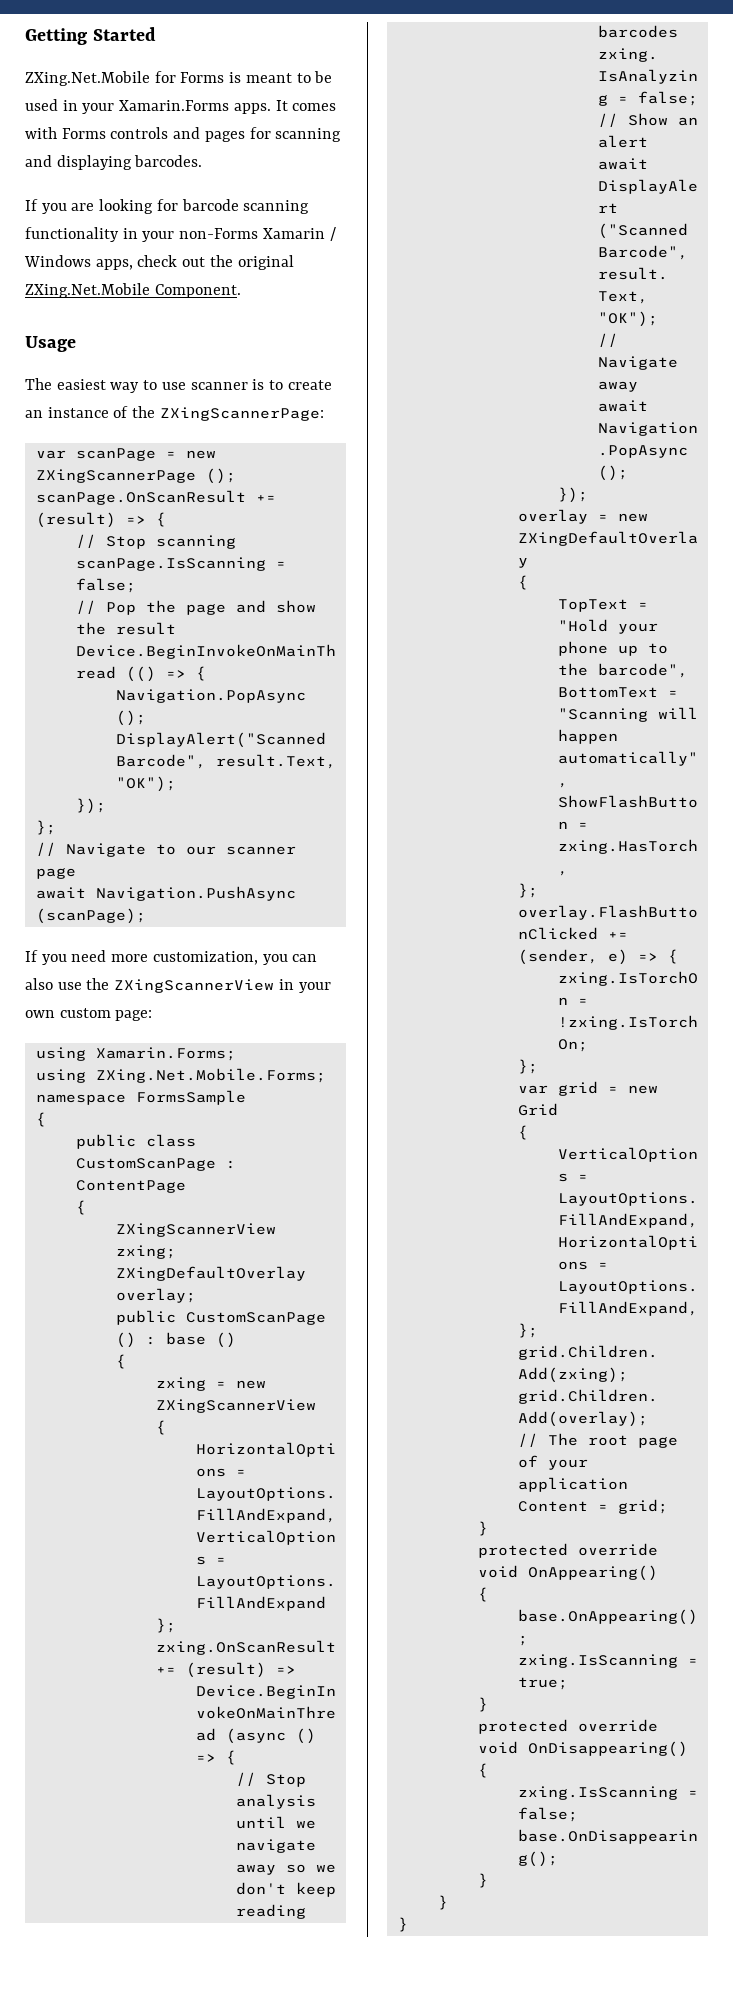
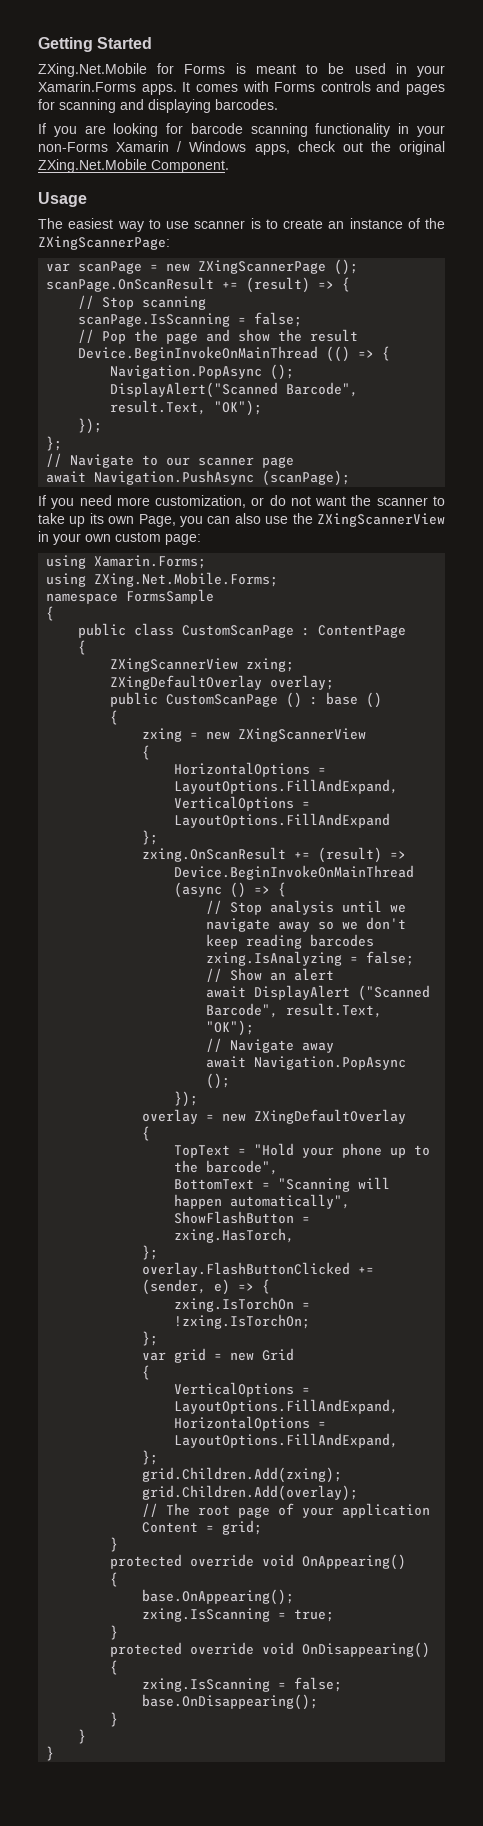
(258, 958) none -> [251,495,445,506] [38,513,176,527] or do not want the scanner to take up its own Page,

